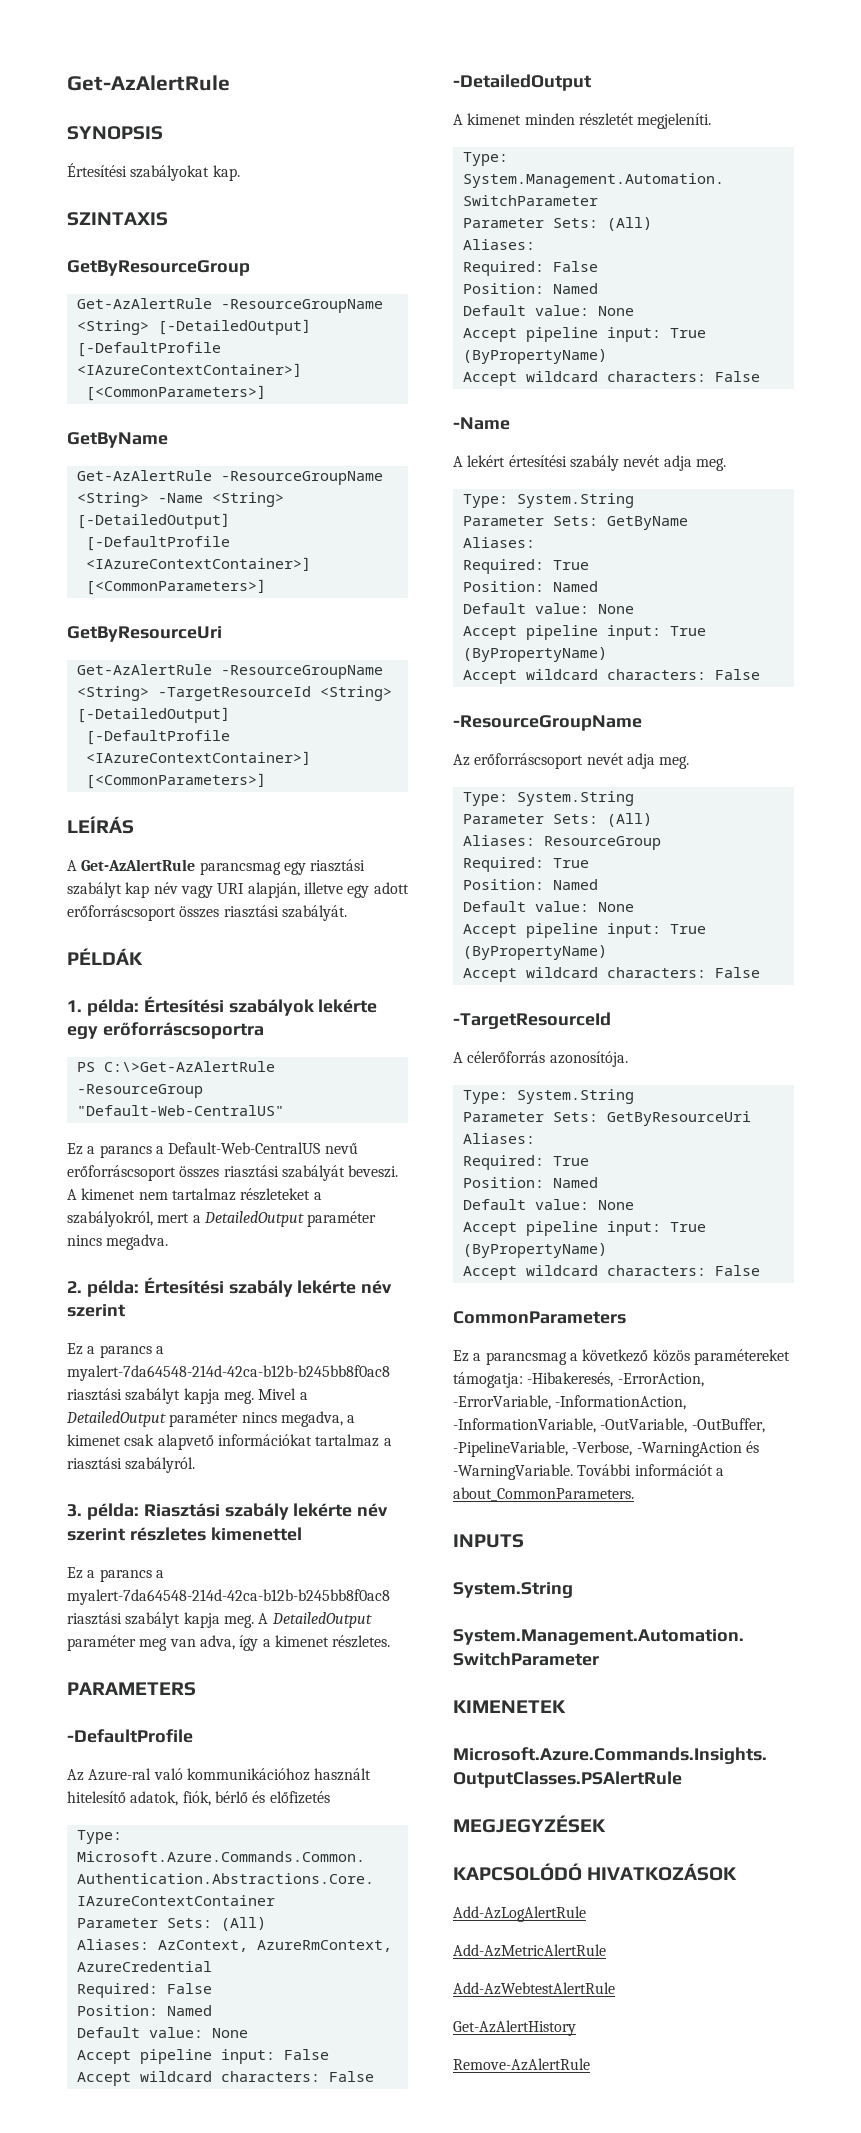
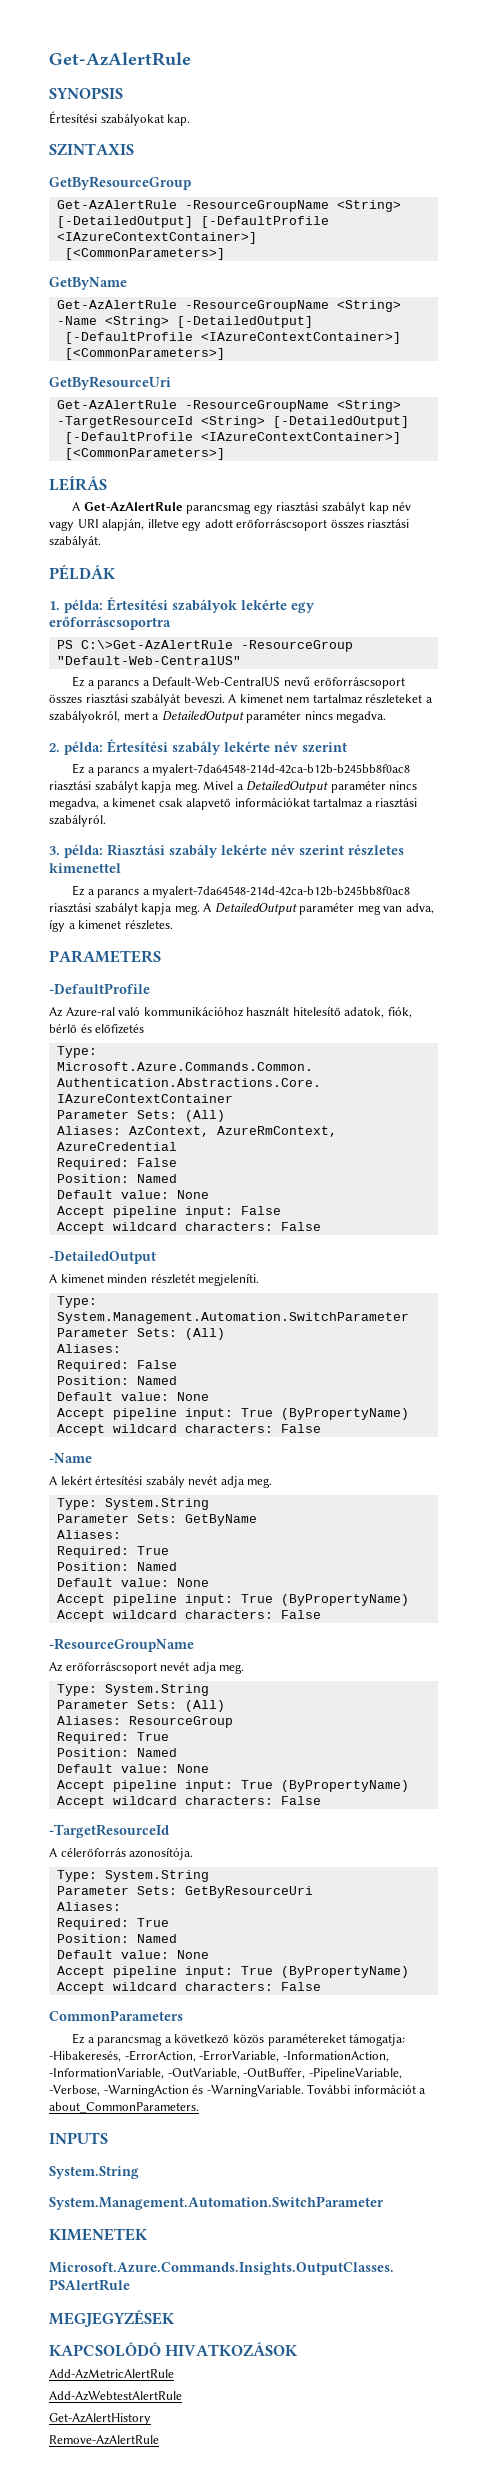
[453,1906,586,1922] // Add-AzLogAlertRule -> (299, 2349) none

